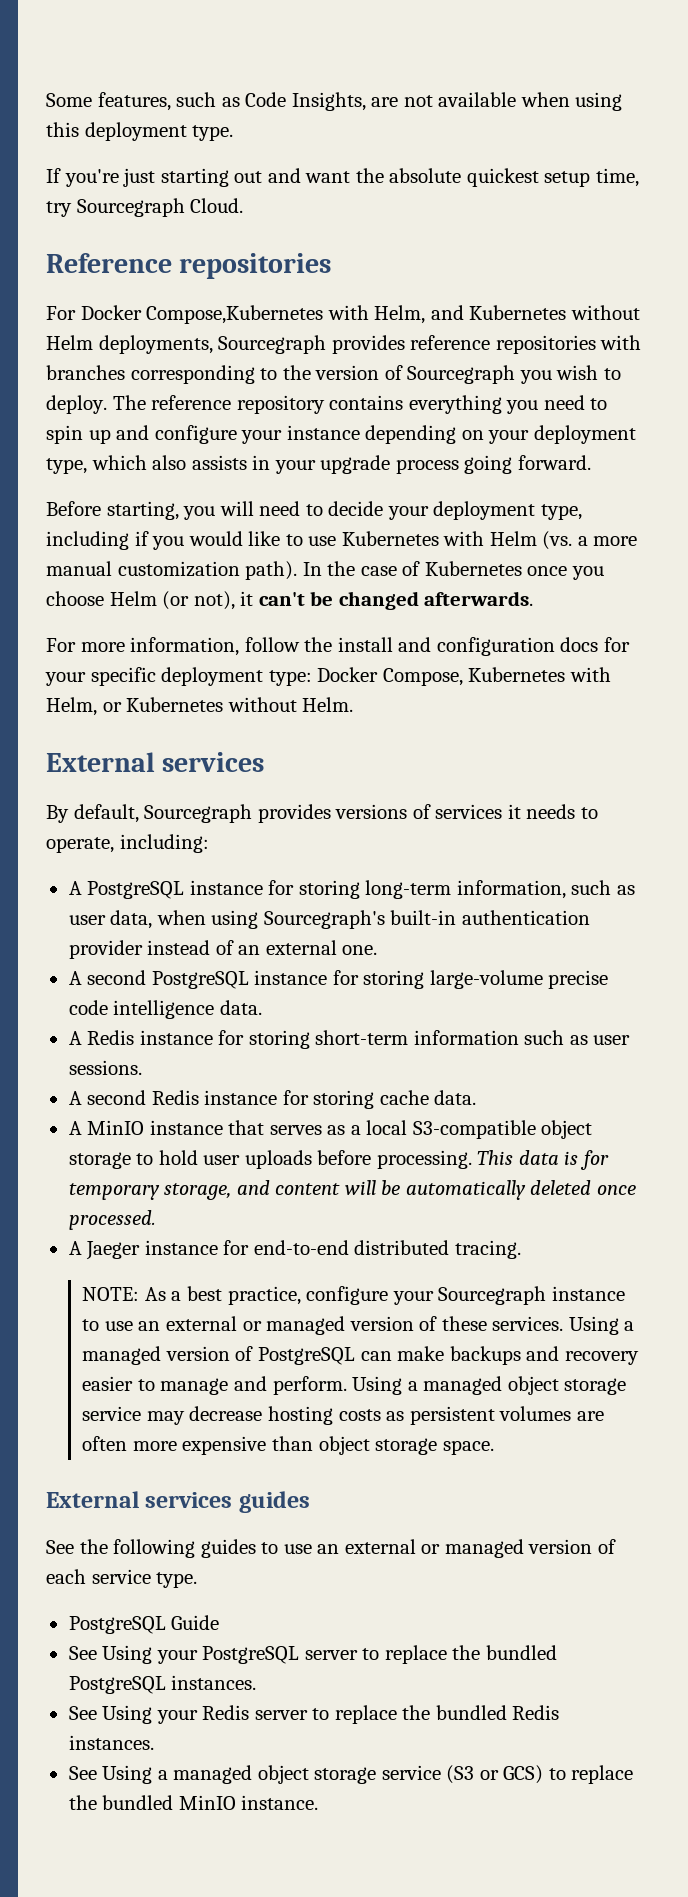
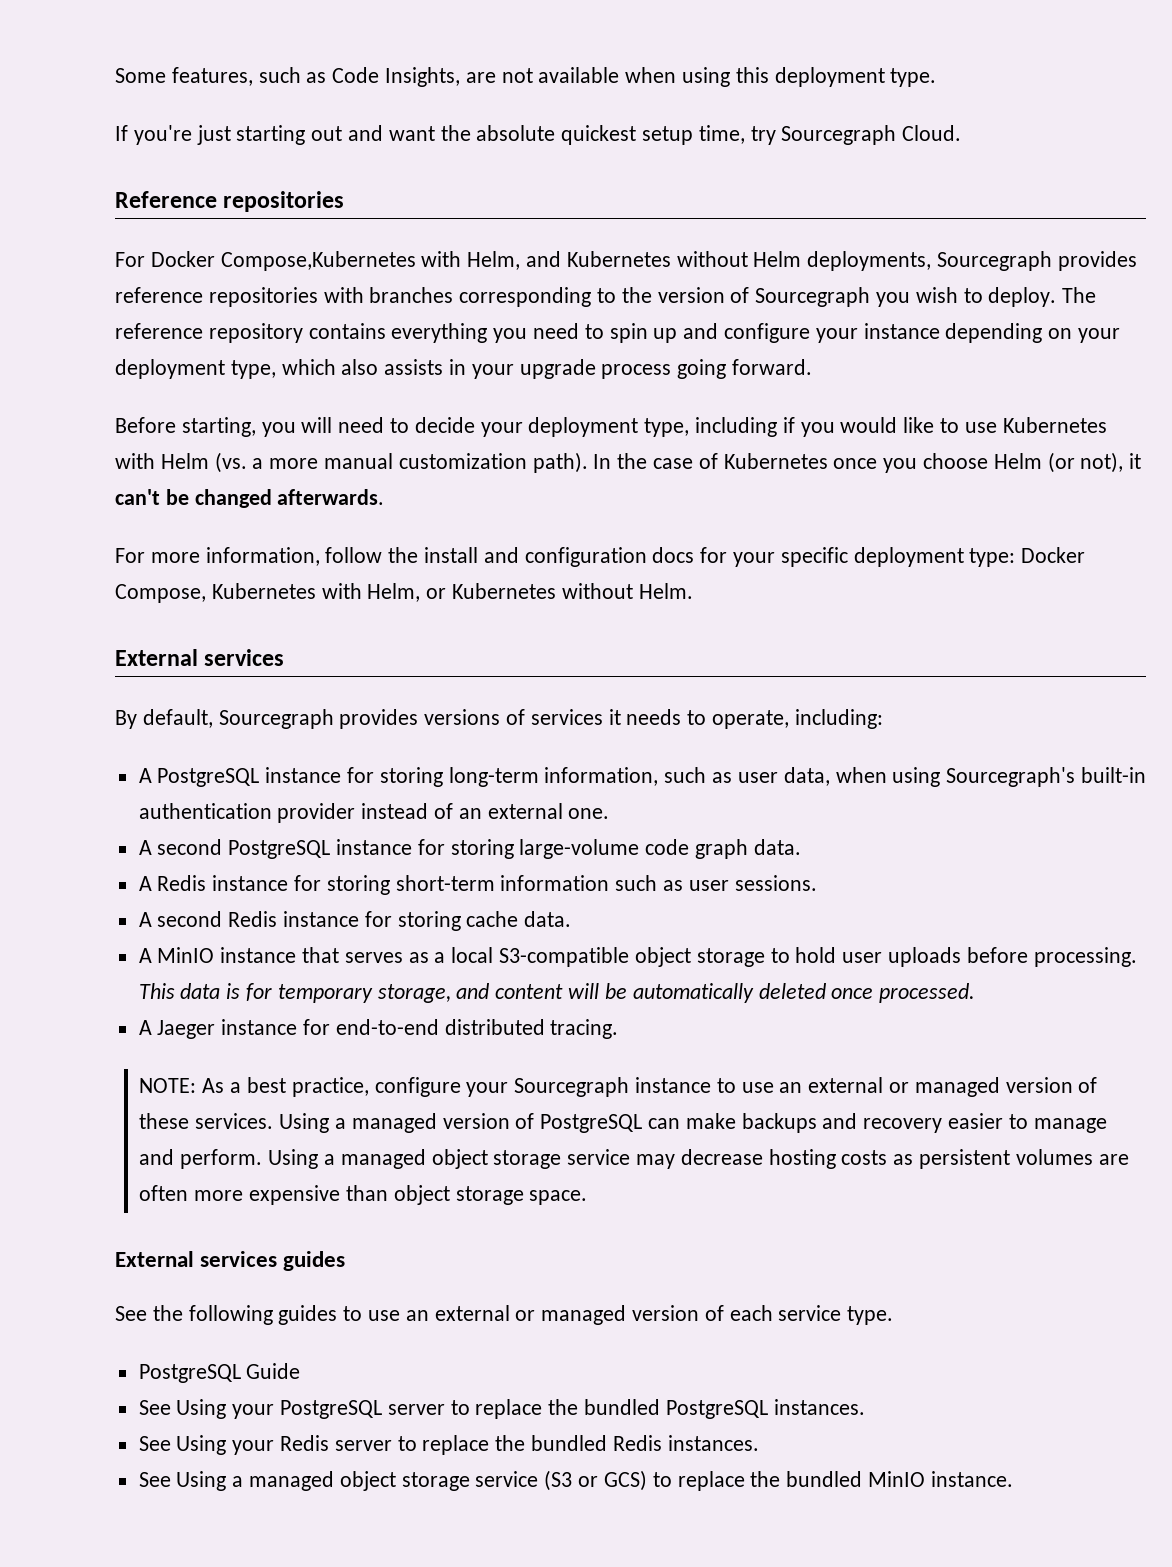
[548,970,609,989] [68,1000,215,1019] precise code intelligence -> [645,839,749,859] code graph

